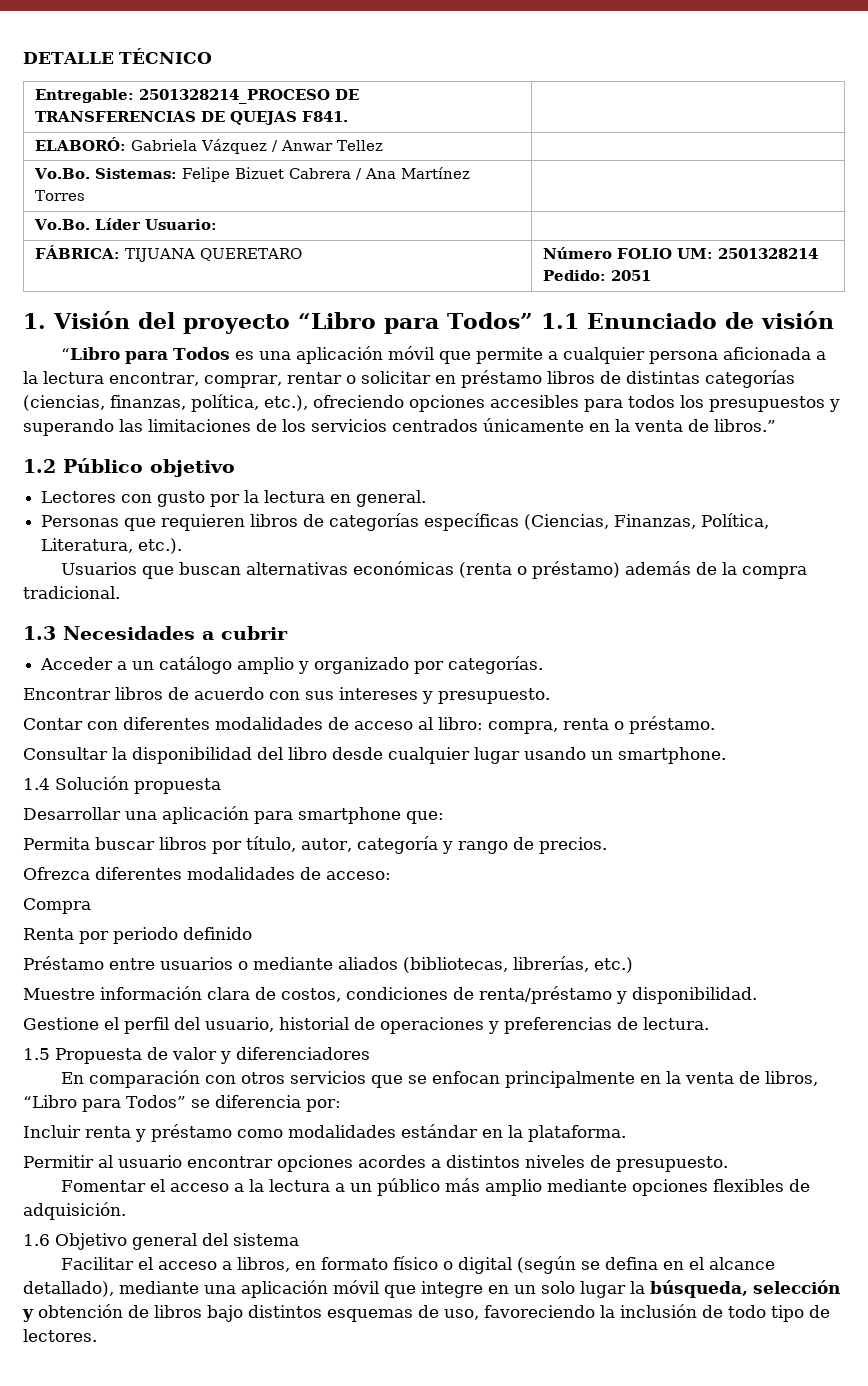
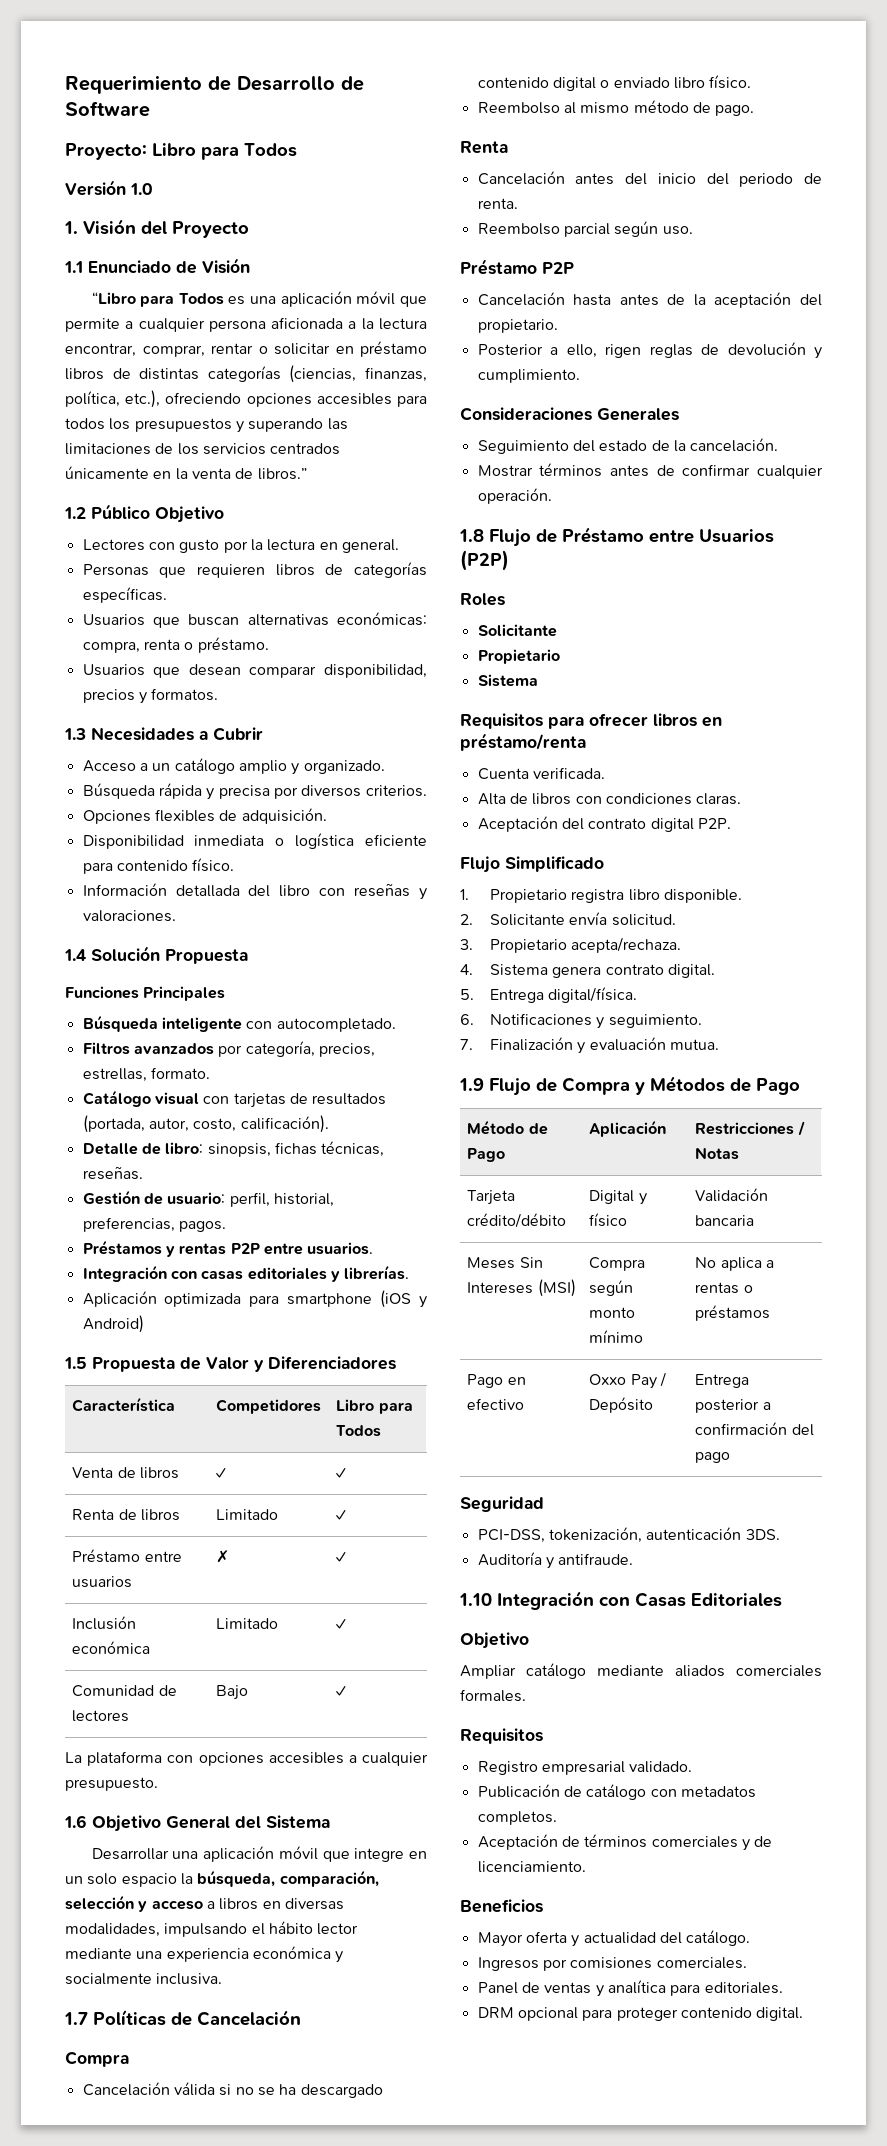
[23,48,212,64] [35,89,360,104] [35,111,349,125] [35,137,384,154] [34,167,471,182] [35,190,86,201] [34,218,218,230] [35,245,303,262] [543,247,819,259] [543,270,652,281] DETALLE TÉCNICO // Entregable: 2501328214_PROCESO DE TRANSFERENCIAS DE QUEJAS F841. | // ELABORÓ: Gabriela Vázquez / Anwar Tellez | // Vo.Bo. Sistemas: Felipe Bizuet Cabrera / Ana Martínez Torres | // Vo.Bo. Líder Usuario: | // FÁBRICA: TIJUANA QUERETARO | Número FOLIO UM: 2501328214 Pedido: 2051 -> [65,75,364,94] [65,101,150,117] [65,143,297,160] [65,180,153,196] Requerimiento de Desarrollo de Software // Proyecto: Libro para Todos // Versión 1.0
[183,312,533,334] proyecto “Libro para Todos” -> [172,221,249,238] Proyecto //
[760,311,834,329] visión -> [202,258,250,274] Visión
[150,459,235,477] objetivo -> [155,506,224,523] Objetivo
[424,513,770,531] [41,538,183,554] [61,561,808,579] [23,586,120,599] específicas (Ciencias, Finanzas, Política, Literatura, etc.). // Usuarios que buscan alternativas económicas (renta o préstamo) además de la compra tradicional. -> [82,587,167,603] [82,612,427,628] [82,637,269,653] [82,664,427,678] [82,688,219,704] específicas. // Usuarios que buscan alternativas económicas: compra, renta o préstamo. // Usuarios que desean comparar disponibilidad, precios y formatos.
[221,626,288,640] [40,657,114,670] cubrir // Acceder -> [213,727,263,741] [82,760,136,772] Cubrir // Acceso
[314,656,544,674] [23,687,550,704] [23,716,715,734] [23,747,726,764] [23,776,221,794] [23,806,444,824] [23,836,607,854] [23,867,391,880] [23,898,91,914] [23,927,252,944] [23,956,633,973] [23,986,757,1004] [23,1017,709,1034] [23,1047,370,1064] [61,1070,819,1088] [23,1095,341,1112] [23,1124,626,1142] [23,1155,728,1172] [61,1178,811,1196] [23,1202,126,1220] [23,1233,299,1250] [61,1256,776,1274] [23,1281,199,1297] organizado por categorías. // Encontrar libros de acuerdo con sus intereses y presupuesto. // Contar con diferentes modalidades de acceso al libro: compra, renta o préstamo. // Consultar la disponibilidad del libro desde cualquier lugar usando un smartphone. // 1.4 Solución propuesta // Desarrollar una aplicación para smartphone que: // Permita buscar libros por título, autor, categoría y rango de precios. // Ofrezca diferentes modalidades de acceso: // Compra // Renta por periodo definido // Préstamo entre usuarios o mediante aliados (bibliotecas, librerías, etc.) // Muestre información clara de costos, condiciones de renta/préstamo y disponibilidad. // Gestione el perfil del usuario, historial de operaciones y preferencias de lectura. // 1.5 Propuesta de valor y diferenciadores // En comparación con otros servicios que se enfocan principalmente en la venta de libros, “Libro para Todos” se diferencia por: // Incluir renta y préstamo como modalidades estándar en la plataforma. // Permitir al usuario encontrar opciones acordes a distintos niveles de presupuesto. // Fomentar el acceso a la lectura a un público más amplio mediante opciones flexibles de adquisición. // 1.6 Objetivo general del sistema // Facilitar el acceso a libros, en formato físico o digital (según se defina en el alcance detallado), mediante -> [303,760,385,774] [82,783,427,800] [82,808,327,824] [82,833,427,849] [82,858,235,874] [82,883,427,900] [82,910,176,922] [64,946,248,964] [65,986,226,1001] [82,1015,396,1032] [82,1041,375,1057] [82,1067,210,1082] [82,1090,387,1108] [82,1115,329,1133] [82,1141,385,1157] [82,1166,143,1180] [82,1190,334,1207] [82,1217,226,1232] [82,1240,374,1257] [82,1265,410,1282] [82,1290,427,1308] [82,1315,144,1333] [64,1356,396,1372] [72,1397,176,1412] [216,1399,322,1414] [336,1399,413,1414] [336,1425,382,1437] [72,1467,179,1479] [216,1468,227,1478] [336,1468,347,1478] [72,1509,180,1521] [216,1509,279,1520] [336,1510,347,1520] [72,1549,182,1563] [72,1576,133,1588] [216,1550,230,1563] [336,1552,347,1562] [72,1616,137,1630] [72,1641,151,1654] [216,1618,279,1629] [336,1619,347,1629] [72,1685,177,1697] [72,1710,130,1722] [216,1685,249,1700] [336,1686,347,1696] [65,1751,429,1766] [65,1777,158,1791] [64,1815,330,1832] [91,1848,169,1860] organizado. // Búsqueda rápida y precisa por diversos criterios. // Opciones flexibles de adquisición. // Disponibilidad inmediata o logística eficiente para contenido físico. // Información detallada del libro con reseñas y valoraciones. // 1.4 Solución Propuesta // Funciones Principales // Búsqueda inteligente con autocompletado. // Filtros avanzados por categoría, precios, estrellas, formato. // Catálogo visual con tarjetas de resultados (portada, autor, costo, calificación). // Detalle de libro: sinopsis, fichas técnicas, reseñas. // Gestión de usuario: perfil, historial, preferencias, pagos. // Préstamos y rentas P2P entre usuarios. // Integración con casas editoriales y librerías. // Aplicación optimizada para smartphone (iOS y Android) // 1.5 Propuesta de Valor y Diferenciadores // Característica | Competidores | Libro para Todos // Venta de libros | ✓ | ✓ // Renta de libros | Limitado | ✓ // Préstamo entre usuarios | ✗ | ✓ // Inclusión económica | Limitado | ✓ // Comunidad de lectores | Bajo | ✓ // La plataforma con opciones accesibles a cualquier presupuesto. // 1.6 Objetivo General del Sistema // Desarrollar
[580,1281,626,1298] lugar -> [121,1873,177,1887] espacio
(748, 1289) none -> [279,1870,379,1887] comparación,
[38,1304,830,1322] [23,1329,97,1342] obtención de libros bajo distintos esquemas de uso, favoreciendo la inclusión de todo tipo de lectores. -> [151,1898,344,1910] [65,1921,359,1937] [65,1946,344,1963] [65,1973,223,1985] [64,2010,301,2026] [65,2051,129,2067] [82,2082,383,2098] [477,75,752,91] [477,100,755,116] [460,141,508,154] [477,171,822,187] [477,198,518,209] [477,221,693,237] [460,259,574,275] [477,292,822,308] [477,319,558,333] [477,342,822,359] [477,369,580,383] [460,407,679,421] [477,438,779,454] [477,463,823,479] [477,488,552,504] [459,527,774,547] [460,550,509,571] [460,593,505,606] [477,624,557,637] [477,649,560,664] [477,674,538,687] [460,713,722,729] [460,733,586,751] [477,767,605,780] [477,793,742,805] [477,816,731,832] [460,856,604,873] [460,889,742,903] [460,912,676,926] [460,937,682,953] [460,964,715,978] [460,987,638,1003] [460,1013,702,1029] [460,1037,719,1054] [459,1076,800,1096] [467,1120,548,1135] [467,1148,506,1162] [589,1120,667,1137] [695,1121,805,1136] [695,1147,740,1160] [467,1190,516,1205] [467,1213,567,1228] [589,1190,647,1205] [589,1213,628,1227] [695,1188,769,1202] [695,1215,755,1226] [467,1257,543,1269] [467,1279,576,1297] [589,1257,646,1271] [589,1280,634,1296] [589,1307,636,1318] [589,1330,644,1343] [695,1257,774,1271] [695,1282,753,1294] [695,1305,771,1321] [467,1374,526,1388] [467,1398,525,1410] [589,1372,666,1389] [589,1397,654,1413] [695,1374,750,1388] [695,1399,771,1413] [695,1422,814,1436] [695,1452,731,1463] [460,1496,544,1512] [477,1527,780,1543] [477,1552,634,1569] [459,1591,782,1610] [460,1632,529,1649] [460,1663,822,1679] [460,1689,526,1702] [460,1728,543,1744] [477,1761,693,1775] [477,1784,756,1800] [477,1811,557,1825] [477,1834,773,1851] [477,1861,586,1873] [460,1899,543,1913] [477,1930,751,1947] [477,1957,747,1971] [477,1980,783,1997] [477,2007,804,2021] acceso a libros en diversas modalidades, impulsando el hábito lector mediante una experiencia económica y socialmente inclusiva. // 1.7 Políticas de Cancelación // Compra // Cancelación válida si no se ha descargado contenido digital o enviado libro físico. // Reembolso al mismo método de pago. // Renta // Cancelación antes del inicio del periodo de renta. // Reembolso parcial según uso. // Préstamo P2P // Cancelación hasta antes de la aceptación del propietario. // Posterior a ello, rigen reglas de devolución y cumplimiento. // Consideraciones Generales // Seguimiento del estado de la cancelación. // Mostrar términos antes de confirmar cualquier operación. // 1.8 Flujo de Préstamo entre Usuarios (P2P) // Roles // Solicitante // Propietario // Sistema // Requisitos para ofrecer libros en préstamo/renta // Cuenta verificada. // Alta de libros con condiciones claras. // Aceptación del contrato digital P2P. // Flujo Simplificado // 1. Propietario registra libro disponible. // 2. Solicitante envía solicitud. // 3. Propietario acepta/rechaza. // 4. Sistema genera contrato digital. // 5. Entrega digital/física. // 6. Notificaciones y seguimiento. // 7. Finalización y evaluación mutua. // 1.9 Flujo de Compra y Métodos de Pago // Método de Pago | Aplicación | Restricciones / Notas // Tarjeta crédito/débito | Digital y físico | Validación bancaria // Meses Sin Intereses (MSI) | Compra según monto mínimo | No aplica a rentas o préstamos // Pago en efectivo | Oxxo Pay / Depósito | Entrega posterior a confirmación del pago // Seguridad // PCI-DSS, tokenización, autenticación 3DS. // Auditoría y antifraude. // 1.10 Integración con Casas Editoriales // Objetivo // Ampliar catálogo mediante aliados comerciales formales. // Requisitos // Registro empresarial validado. // Publicación de catálogo con metadatos completos. // Aceptación de términos comerciales y de licenciamiento. // Beneficios // Mayor oferta y actualidad del catálogo. // Ingresos por comisiones comerciales. // Panel de ventas y analítica para editoriales. // DRM opcional para proteger contenido digital.

